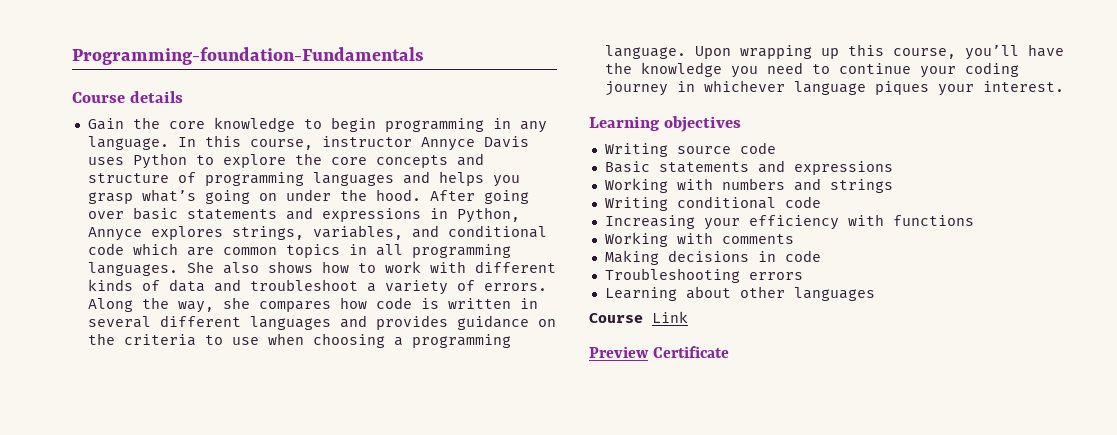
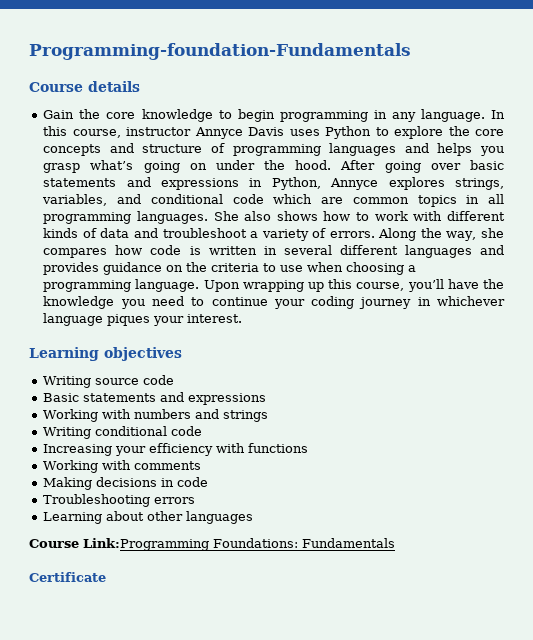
[652,311,688,323] [589,346,649,358] Link // Preview -> [83,538,395,551] Link:Programming Foundations: Fundamentals //

